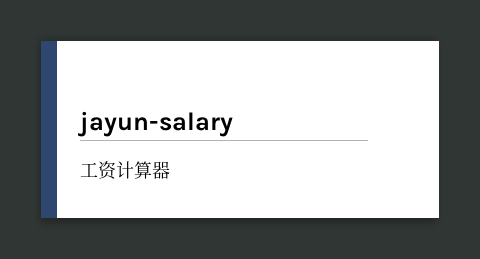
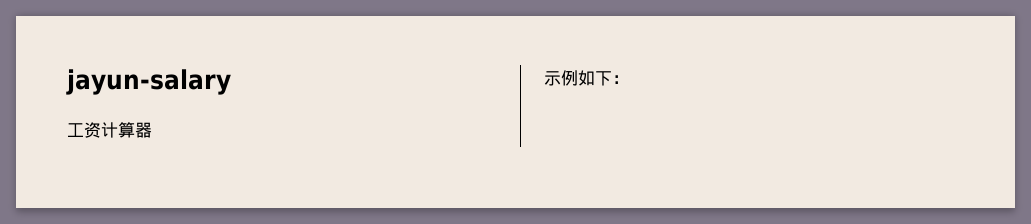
(170, 170) none -> [544,70,629,86] // 示例如下：

